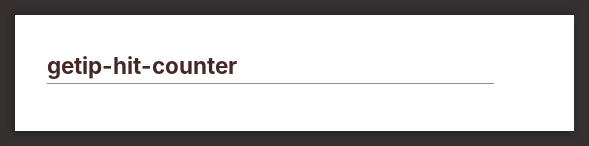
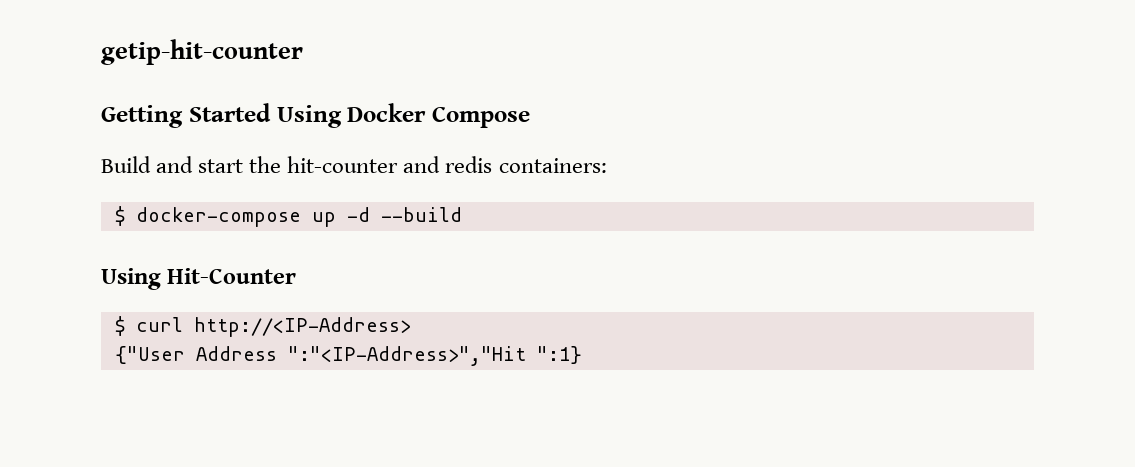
(237, 67) none -> [101,103,530,128] [101,156,607,173] [114,206,462,227] [101,268,297,290] [114,316,411,337] [114,346,582,366] // Getting Started Using Docker Compose // Build and start the hit-counter and redis containers: // $ docker-compose up -d --build // Using Hit-Counter // $ curl http://<IP-Address> // {"User Address ":"<IP-Address>","Hit ":1}

